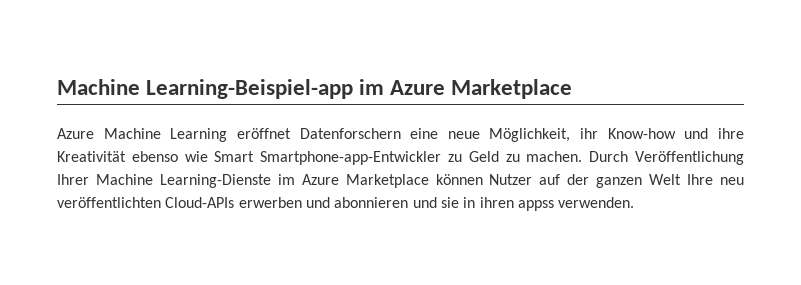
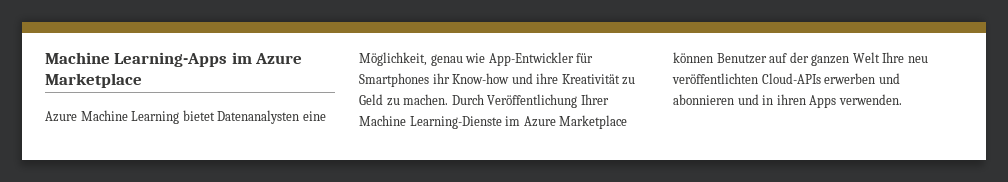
[57,79,354,99] Machine Learning-Beispiel-app -> [45,52,228,67] Machine Learning-Apps
[236,128,571,142] eröffnet Datenforschern eine neue Möglichkeit, -> [182,110,326,124] [359,52,594,66] [359,73,429,87] bietet Datenanalysten eine Möglichkeit, genau wie App-Entwickler für Smartphones
[131,151,442,165] ebenso wie Smart Smartphone-app-Entwickler -> (620, 79) none
[489,174,533,185] Nutzer -> [716,53,767,64] Benutzer
[440,197,459,208] sie -> (759, 99) none
[517,200,554,211] appss -> [809,95,837,108] Apps

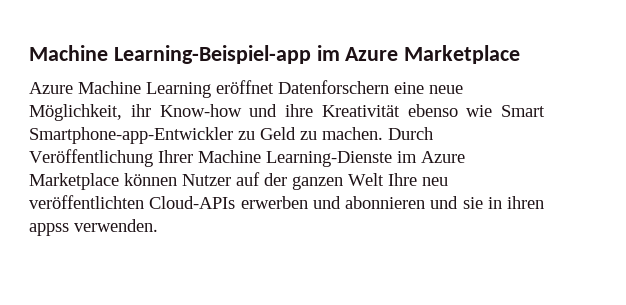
[45,52,228,67] Machine Learning-Apps -> [29,45,311,64] Machine Learning-Beispiel-app
[182,110,326,124] [359,52,594,66] [359,73,429,87] bietet Datenanalysten eine Möglichkeit, genau wie App-Entwickler für Smartphones -> [216,80,463,94] [29,104,122,121] eröffnet Datenforschern eine neue Möglichkeit,
(620, 79) none -> [407,104,545,117] [29,127,233,144] ebenso wie Smart Smartphone-app-Entwickler
[716,53,767,64] Benutzer -> [182,174,231,186] Nutzer
(759, 99) none -> [462,197,483,209] sie
[809,95,837,108] Apps -> [29,223,69,236] appss

